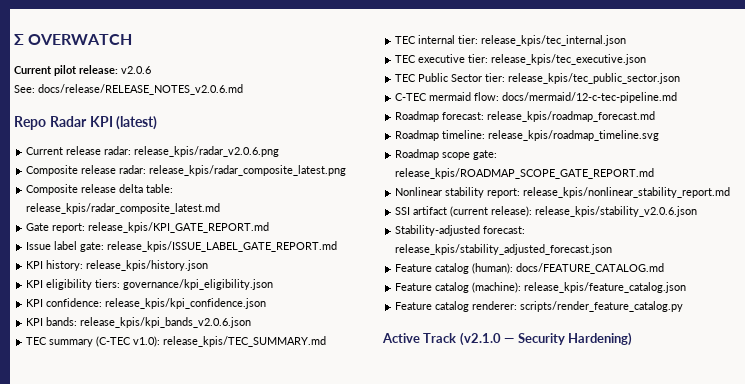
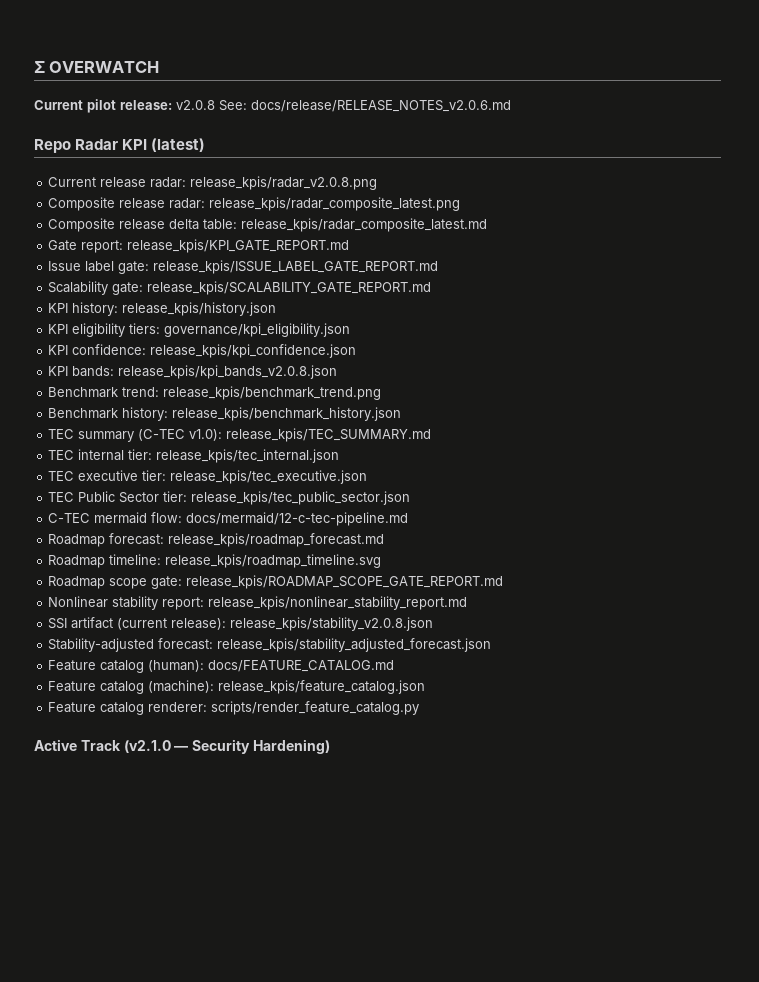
[121,66,151,74] v2.0.6 // -> [176,100,215,110] v2.0.8
[134,146,280,157] release_kpis/radar_v2.0.6.png -> [190,176,378,190] release_kpis/radar_v2.0.8.png
(338, 246) none -> [48,281,432,295] // Scalability gate: release_kpis/SCALABILITY_GATE_REPORT.md
[80,317,252,328] release_kpis/kpi_bands_v2.0.6.json -> [118,365,338,379] [48,386,382,400] [48,407,402,421] release_kpis/kpi_bands_v2.0.8.json // Benchmark trend: release_kpis/benchmark_trend.png // Benchmark history: release_kpis/benchmark_history.json
[535,206,698,217] release_kpis/stability_v2.0.6.json -> [230,617,434,631] release_kpis/stability_v2.0.8.json

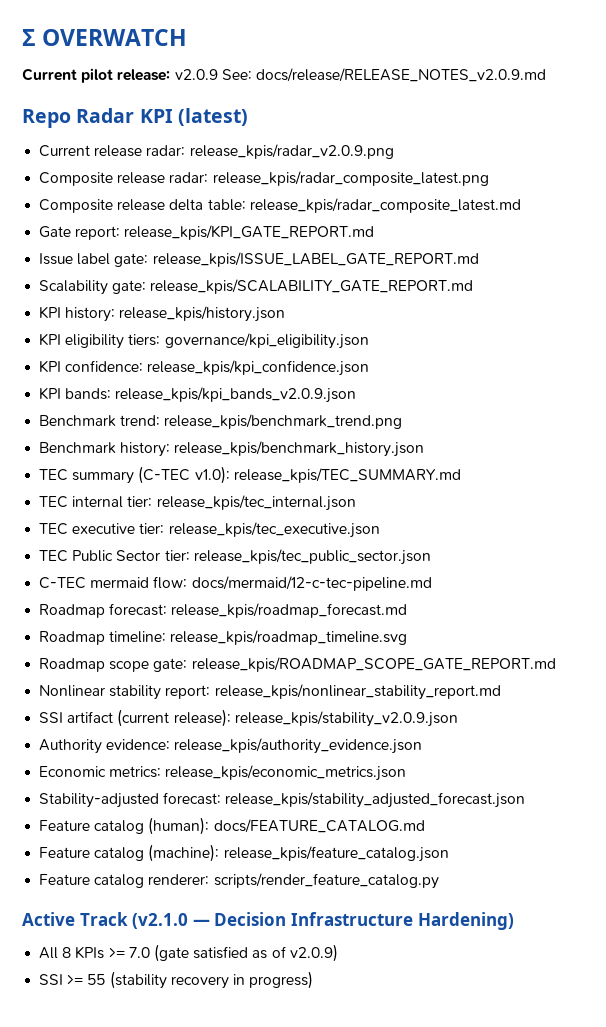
[176,100,511,112] v2.0.8 See: docs/release/RELEASE_NOTES_v2.0.6.md -> [174,68,546,82] v2.0.9 See: docs/release/RELEASE_NOTES_v2.0.9.md
[190,176,378,190] release_kpis/radar_v2.0.8.png -> [189,144,394,159] release_kpis/radar_v2.0.9.png
[118,365,338,379] release_kpis/kpi_bands_v2.0.8.json -> [115,387,357,403] release_kpis/kpi_bands_v2.0.9.json
[230,617,434,631] release_kpis/stability_v2.0.8.json -> [234,711,458,727] [39,738,423,754] [39,765,407,781] release_kpis/stability_v2.0.9.json // Authority evidence: release_kpis/authority_evidence.json // Economic metrics: release_kpis/economic_metrics.json
[192,739,251,754] Security -> [214,912,413,926] Decision Infrastructure
(330, 746) none -> [39,944,338,962] [39,971,314,989] // All 8 KPIs >= 7.0 (gate satisfied as of v2.0.9) // SSI >= 55 (stability recovery in progress)

